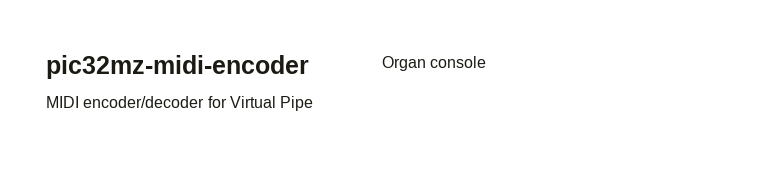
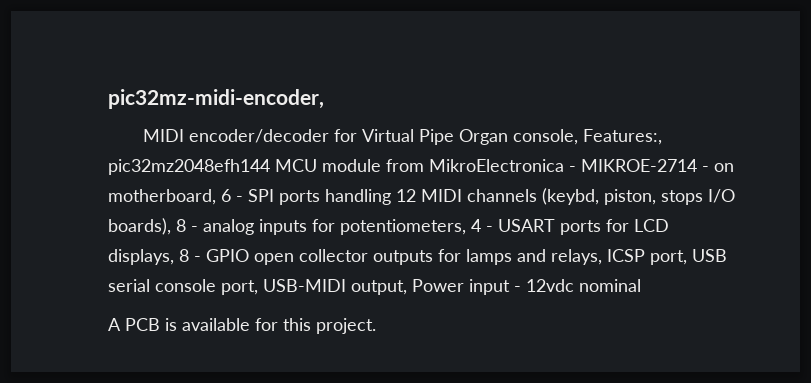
[46,55,309,79] pic32mz-midi-encoder -> [108,89,324,109] pic32mz-midi-encoder,
[430,56,487,68] console -> [512,129,662,145] [108,159,734,175] [108,188,735,205] [108,218,669,235] [108,249,727,265] [108,279,641,295] [108,318,376,334] console, Features:, pic32mz2048efh144 MCU module from MikroElectronica - MIKROE-2714 - on motherboard, 6 - SPI ports handling 12 MIDI channels (keybd, piston, stops I/O boards), 8 - analog inputs for potentiometers, 4 - USART ports for LCD displays, 8 - GPIO open collector outputs for lamps and relays, ICSP port, USB serial console port, USB-MIDI output, Power input - 12vdc nominal // A PCB is available for this project.

